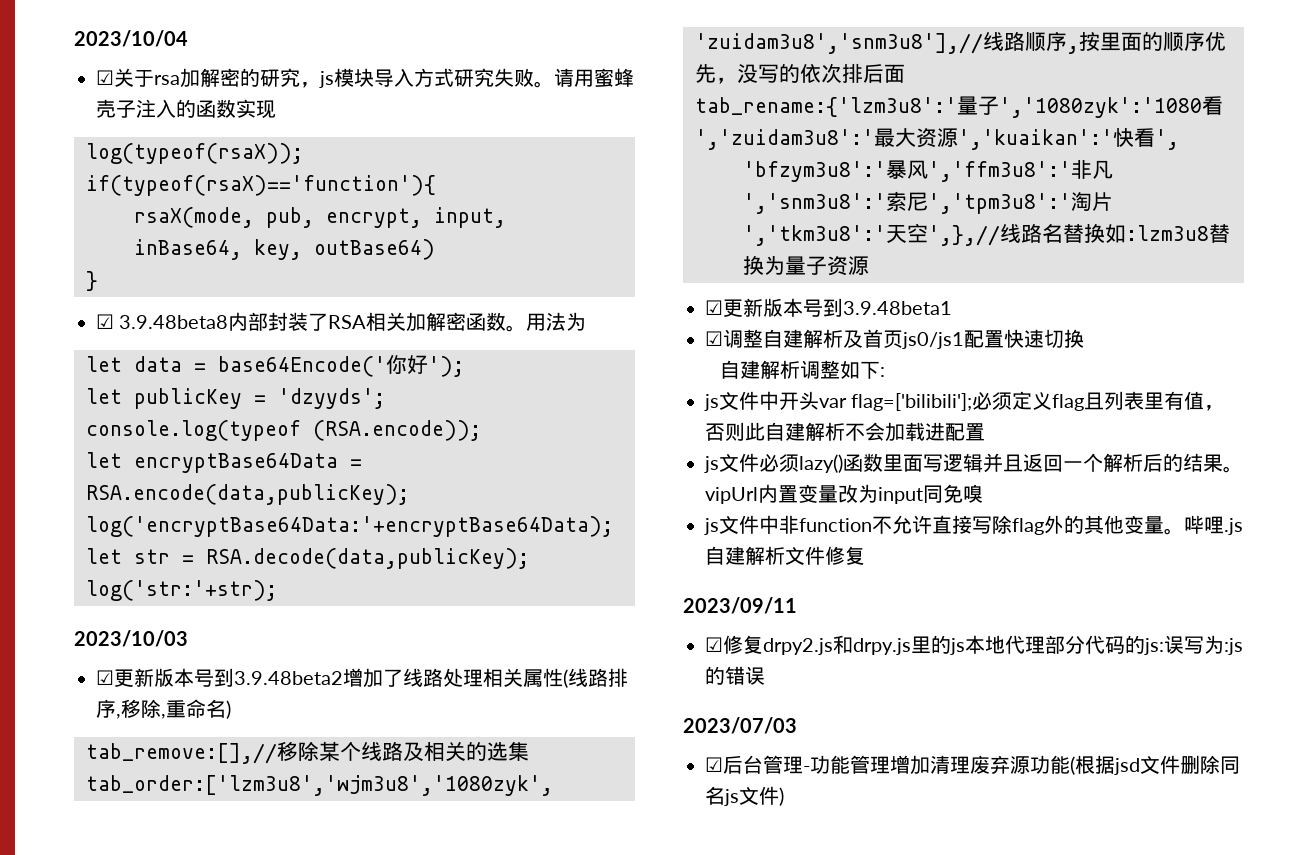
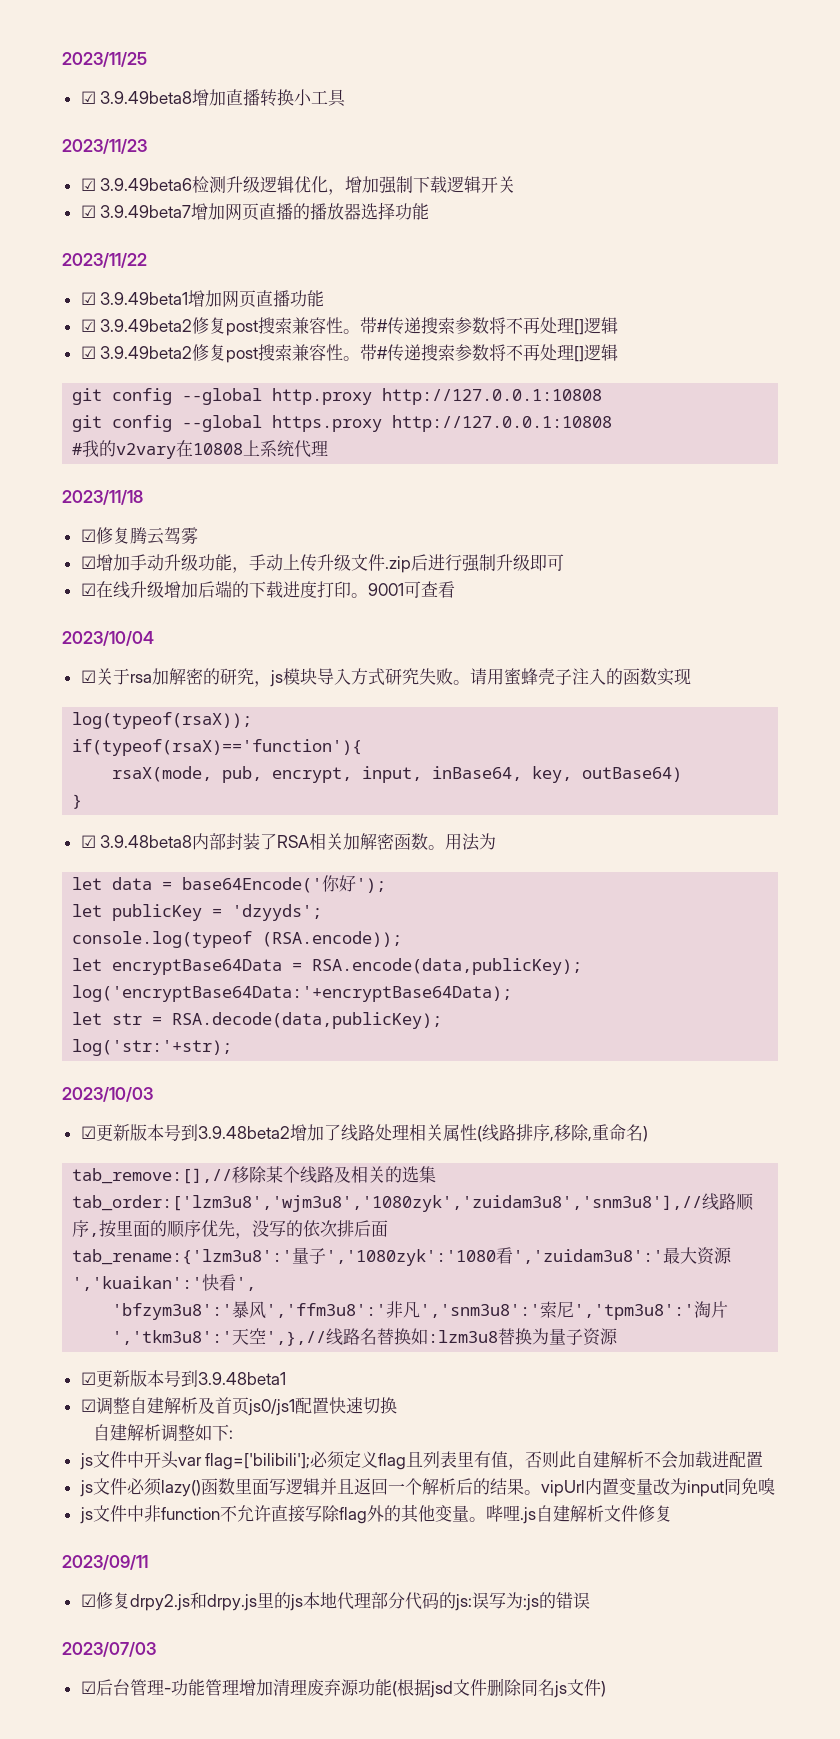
(74, 38) none -> [62,52,147,67] [80,89,347,107] [62,139,147,154] [80,176,516,195] [80,202,430,221] [62,253,147,268] [80,290,325,308] [80,317,619,336] [80,344,619,363] [72,388,603,405] [72,415,613,432] [72,440,329,459] [62,490,143,505] [80,527,198,545] [80,554,564,573] [80,580,455,599] 2023/11/25 // ☑ 3.9.49beta8增加直播转换小工具 // 2023/11/23 // ☑ 3.9.49beta6检测升级逻辑优化，增加强制下载逻辑开关 // ☑ 3.9.49beta7增加网页直播的播放器选择功能 // 2023/11/22 // ☑ 3.9.49beta1增加网页直播功能 // ☑ 3.9.49beta2修复post搜索兼容性。带#传递搜索参数将不再处理[]逻辑 // ☑ 3.9.49beta2修复post搜索兼容性。带#传递搜索参数将不再处理[]逻辑 // git config --global http.proxy http://127.0.0.1:10808 // git config --global https.proxy http://127.0.0.1:10808 // #我的v2vary在10808上系统代理 // 2023/11/18 // ☑修复腾云驾雾 // ☑增加手动升级功能，手动上传升级文件.zip后进行强制升级即可 // ☑在线升级增加后端的下载进度打印。9001可查看 //

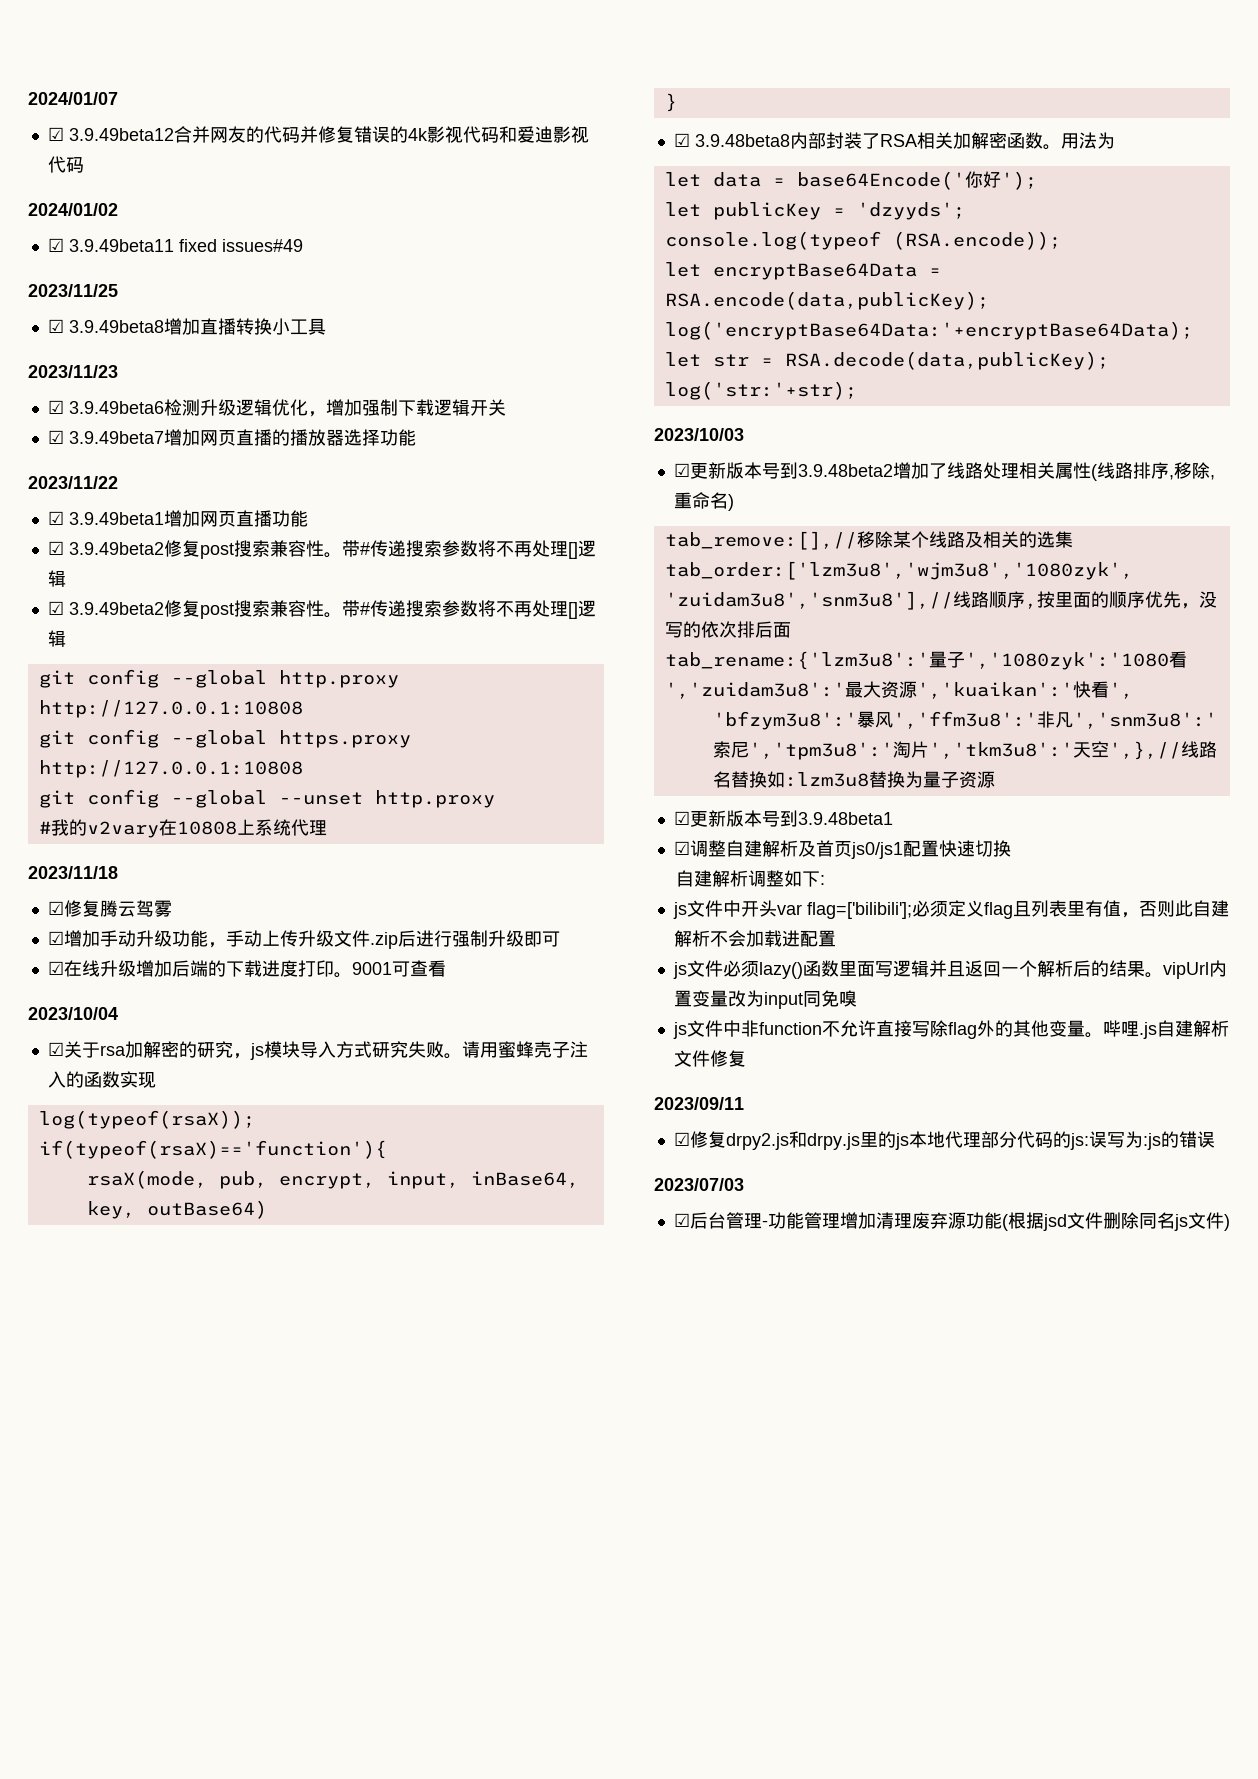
(62, 59) none -> [28,92,118,105] [47,126,589,143] [47,156,84,173] [28,203,118,216] [47,238,303,252] 2024/01/07 // ☑ 3.9.49beta12合并网友的代码并修复错误的4k影视代码和爱迪影视代码 // 2024/01/02 // ☑ 3.9.49beta11 fixed issues#49 //
(613, 423) none -> [38,789,495,808] // git config --global --unset http.proxy

